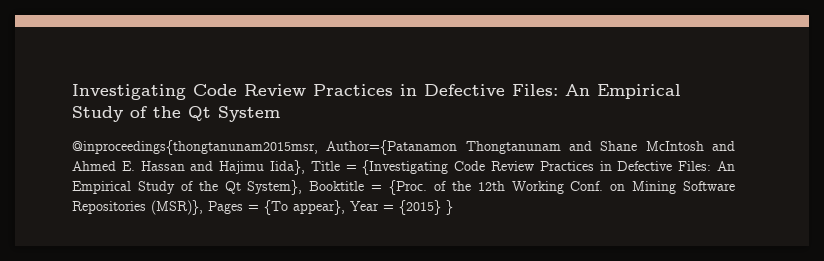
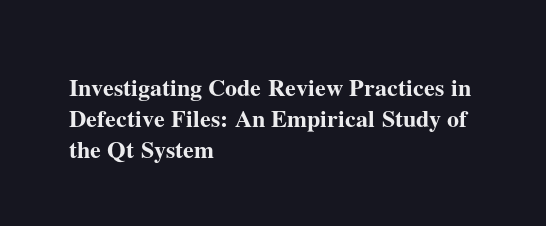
[72,140,736,155] [72,160,735,175] [72,180,735,195] [72,200,453,215] // @inproceedings{thongtanunam2015msr, Author={Patanamon Thongtanunam and Shane McIntosh and Ahmed E. Hassan and Hajimu Iida}, Title = {Investigating Code Review Practices in Defective Files: An Empirical Study of the Qt System}, Booktitle = {Proc. of the 12th Working Conf. on Mining Software Repositories (MSR)}, Pages = {To appear}, Year = {2015} } -> (214, 152) none

